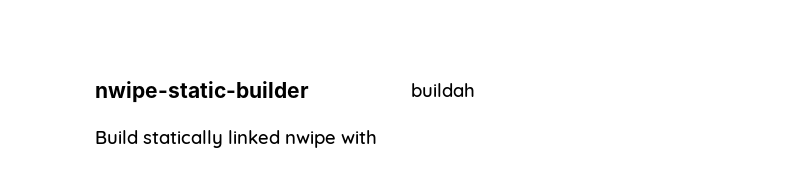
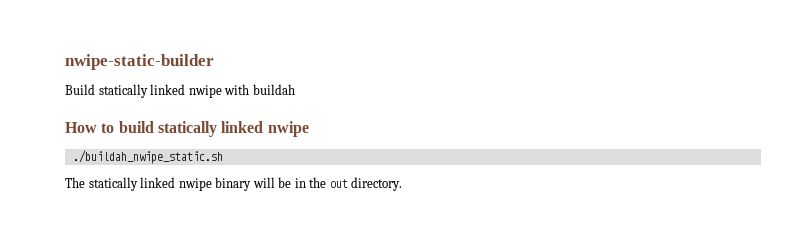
(475, 90) none -> [65,121,309,137] [72,150,223,164] [65,177,403,191] // How to build statically linked nwipe // ./buildah_nwipe_static.sh // The statically linked nwipe binary will be in the out directory.

